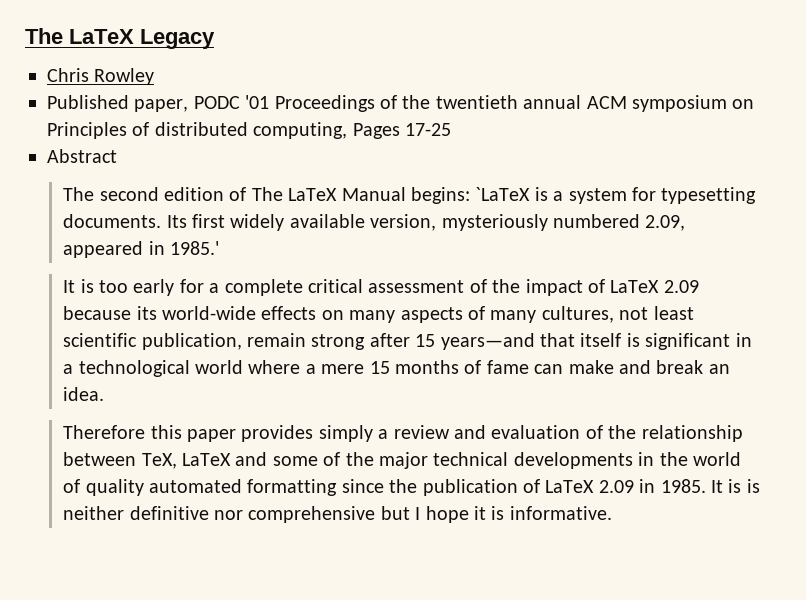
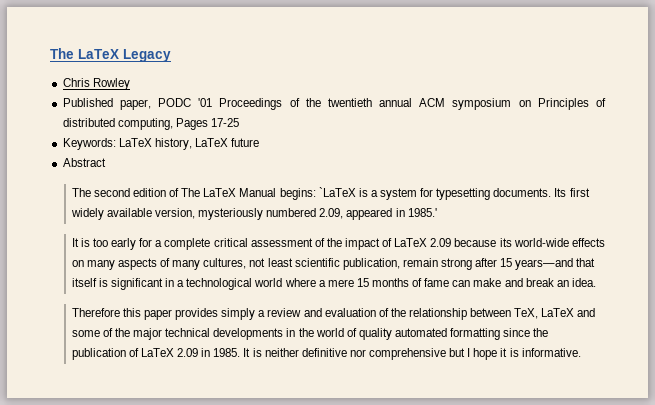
(451, 129) none -> [62,138,260,150] // Keywords: LaTeX history, LaTeX future
[746,479,760,493] is -> (262, 352) none

